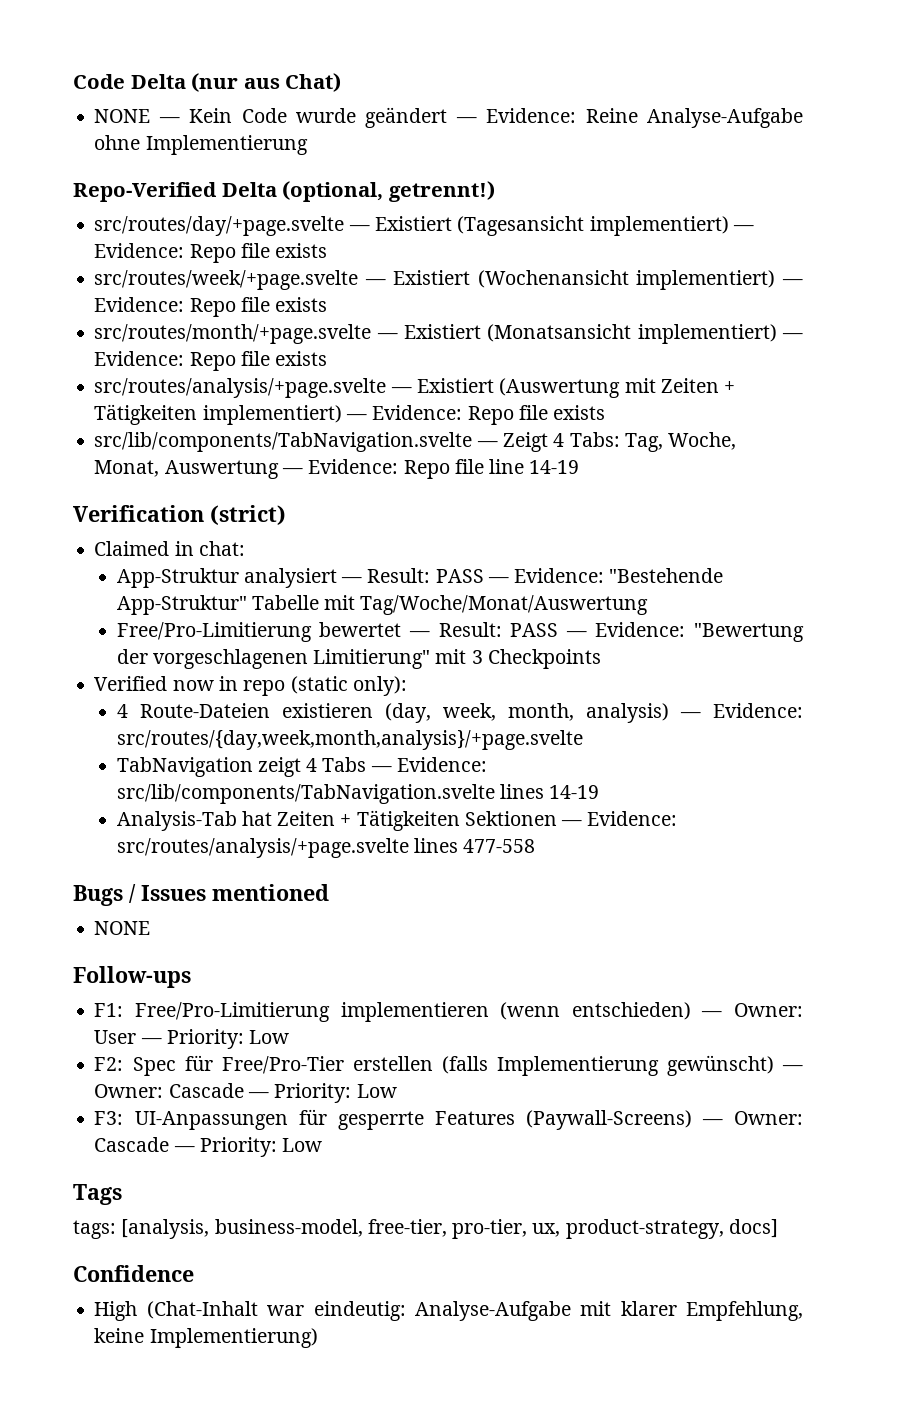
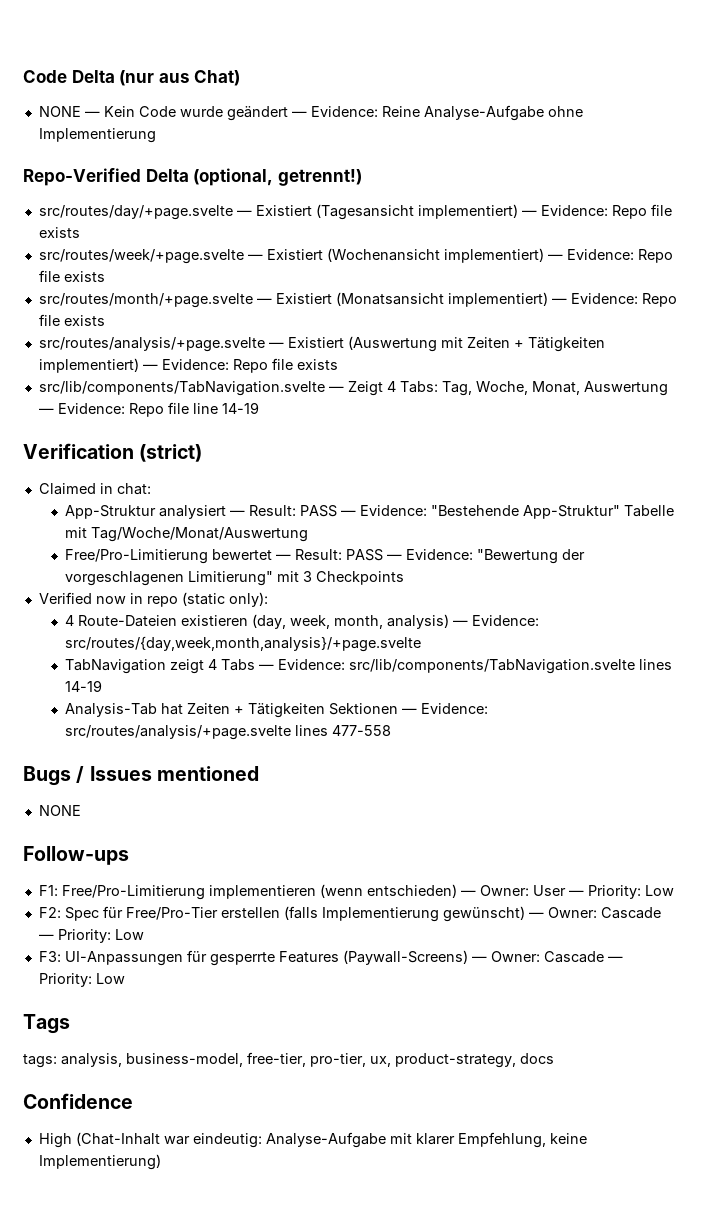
[121,1219,210,1239] [analysis, -> [61,1053,122,1067] analysis,
[728,1219,778,1238] docs] -> [520,1053,554,1064] docs

